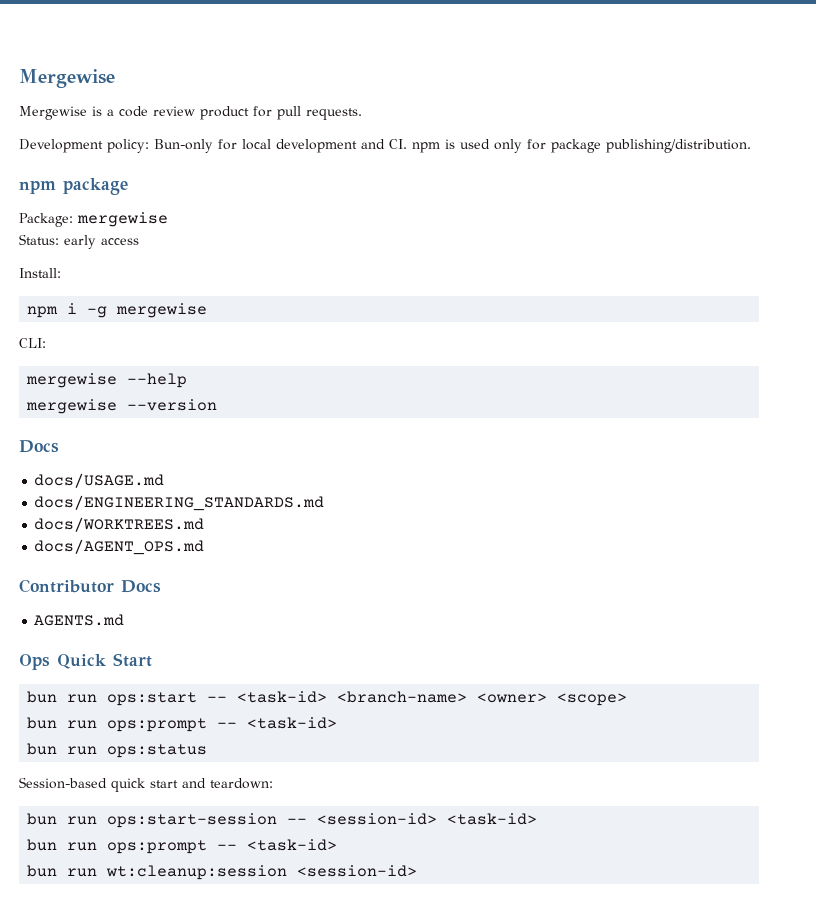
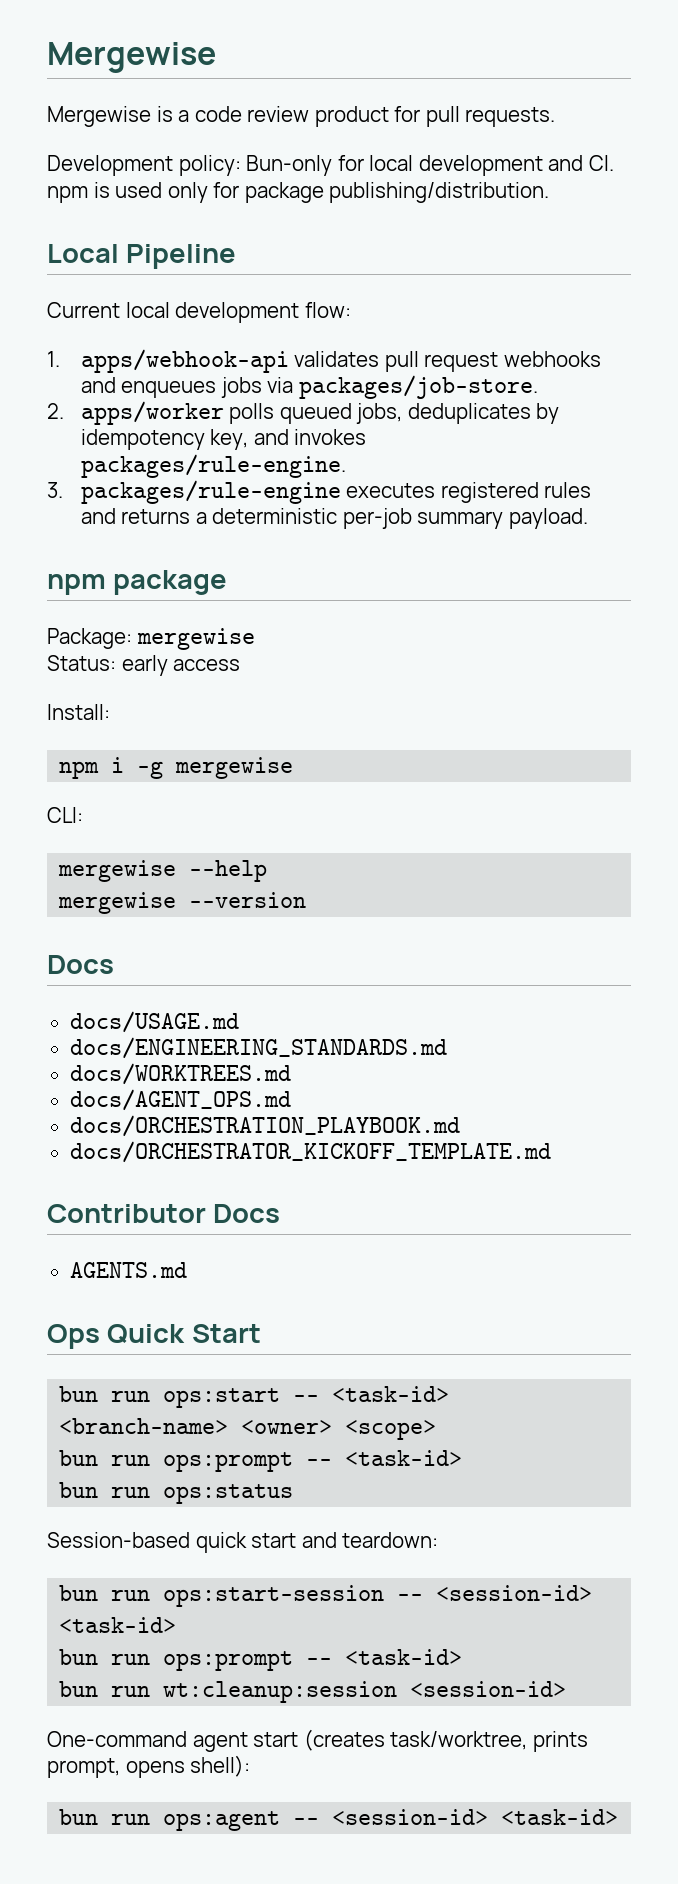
(751, 146) none -> [47,244,237,269] [47,302,351,323] [47,349,601,373] [80,375,538,399] [47,401,560,425] [80,429,367,450] [80,454,346,478] [47,480,592,504] [80,508,588,529] // Local Pipeline // Current local development flow: // 1. apps/webhook-api validates pull request webhooks and enqueues jobs via packages/job-store. // 2. apps/worker polls queued jobs, deduplicates by idempotency key, and invokes packages/rule-engine. // 3. packages/rule-engine executes registered rules and returns a deterministic per-job summary payload.
(205, 547) none -> [69,1115,460,1137] [69,1141,551,1163] // docs/ORCHESTRATION_PLAYBOOK.md // docs/ORCHESTRATOR_KICKOFF_TEMPLATE.md
(418, 871) none -> [47,1729,588,1752] [47,1755,251,1778] [59,1809,619,1831] // One-command agent start (creates task/worktree, prints prompt, opens shell): // bun run ops:agent -- <session-id> <task-id>

